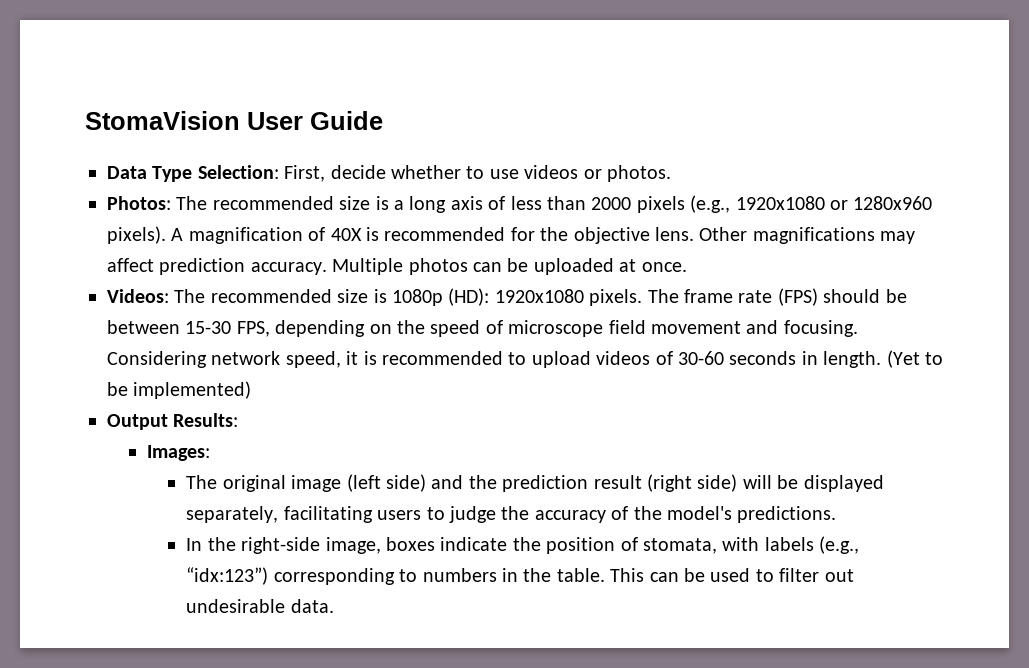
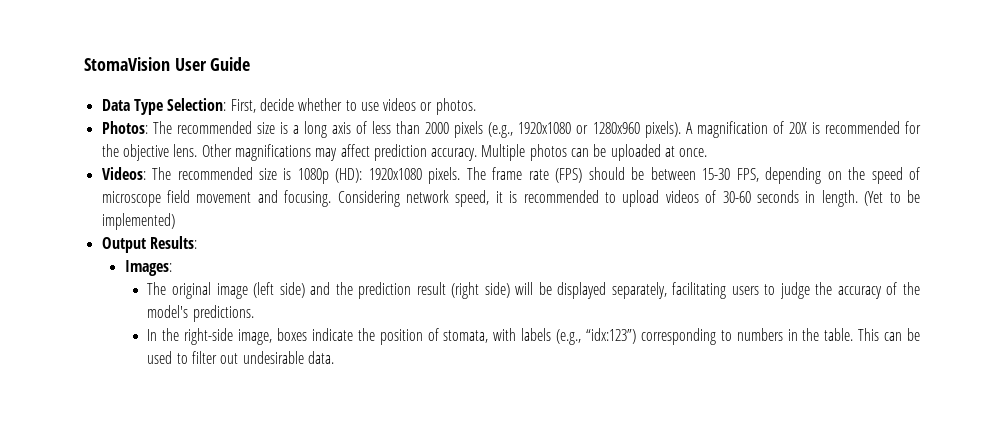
[330,228,362,241] 40X -> [788,122,807,134] 20X

